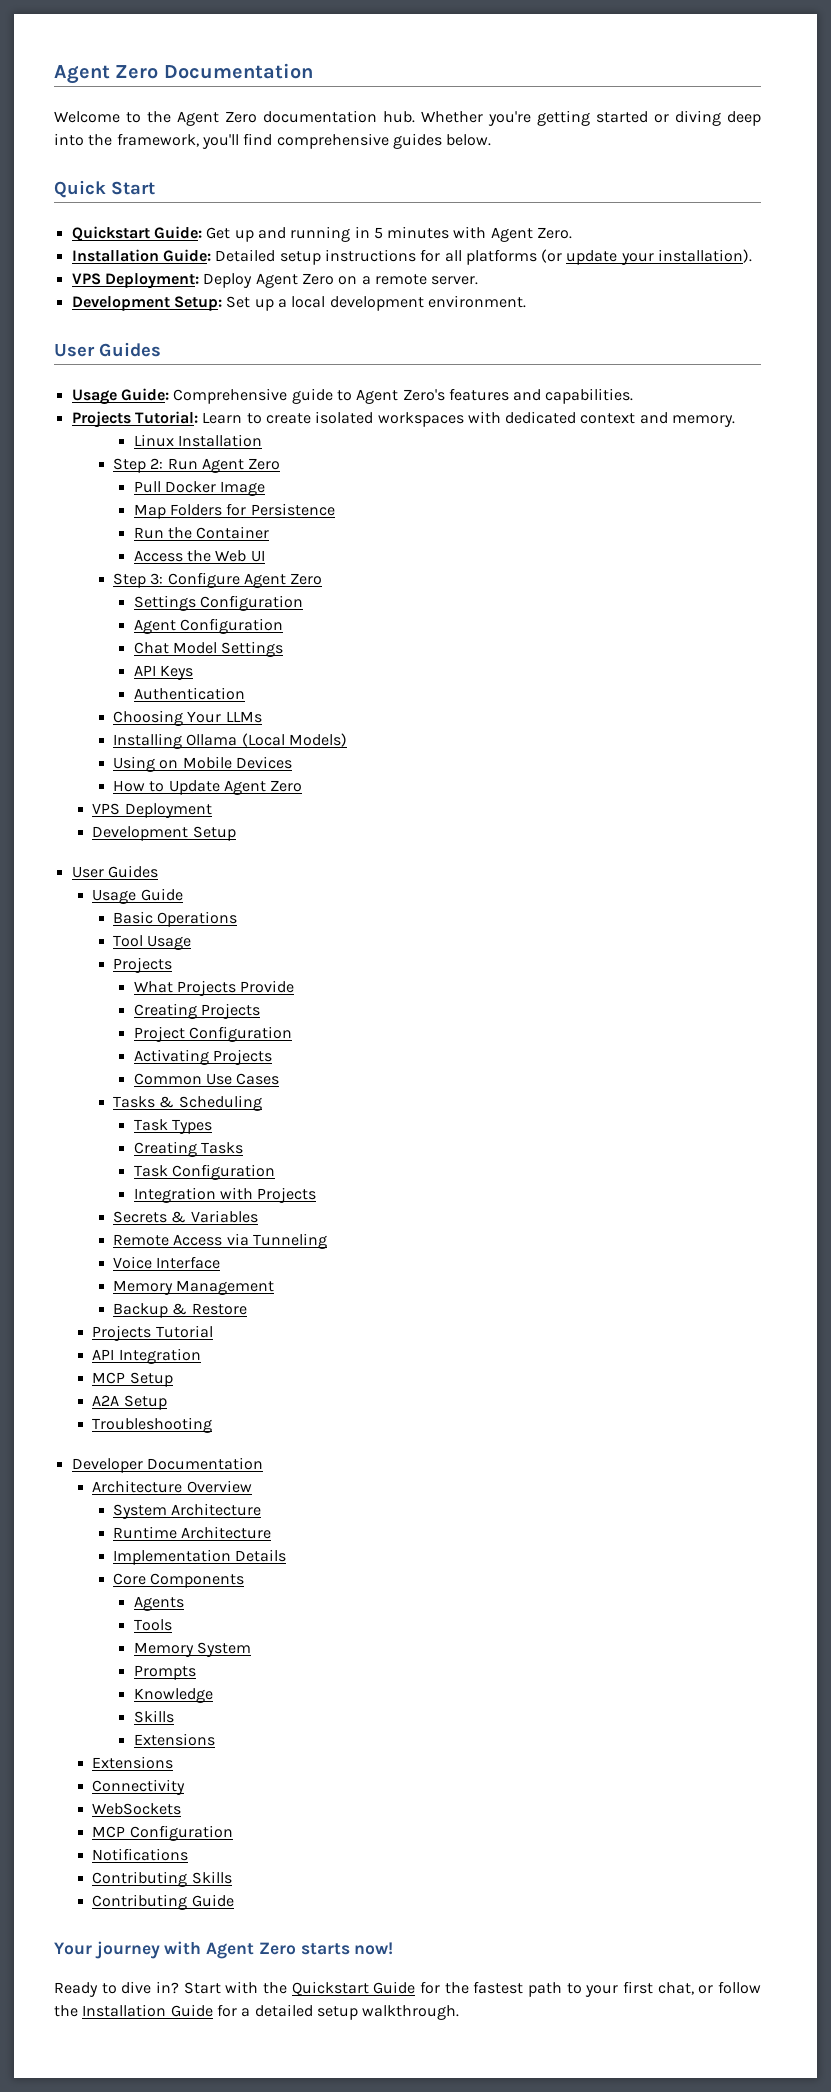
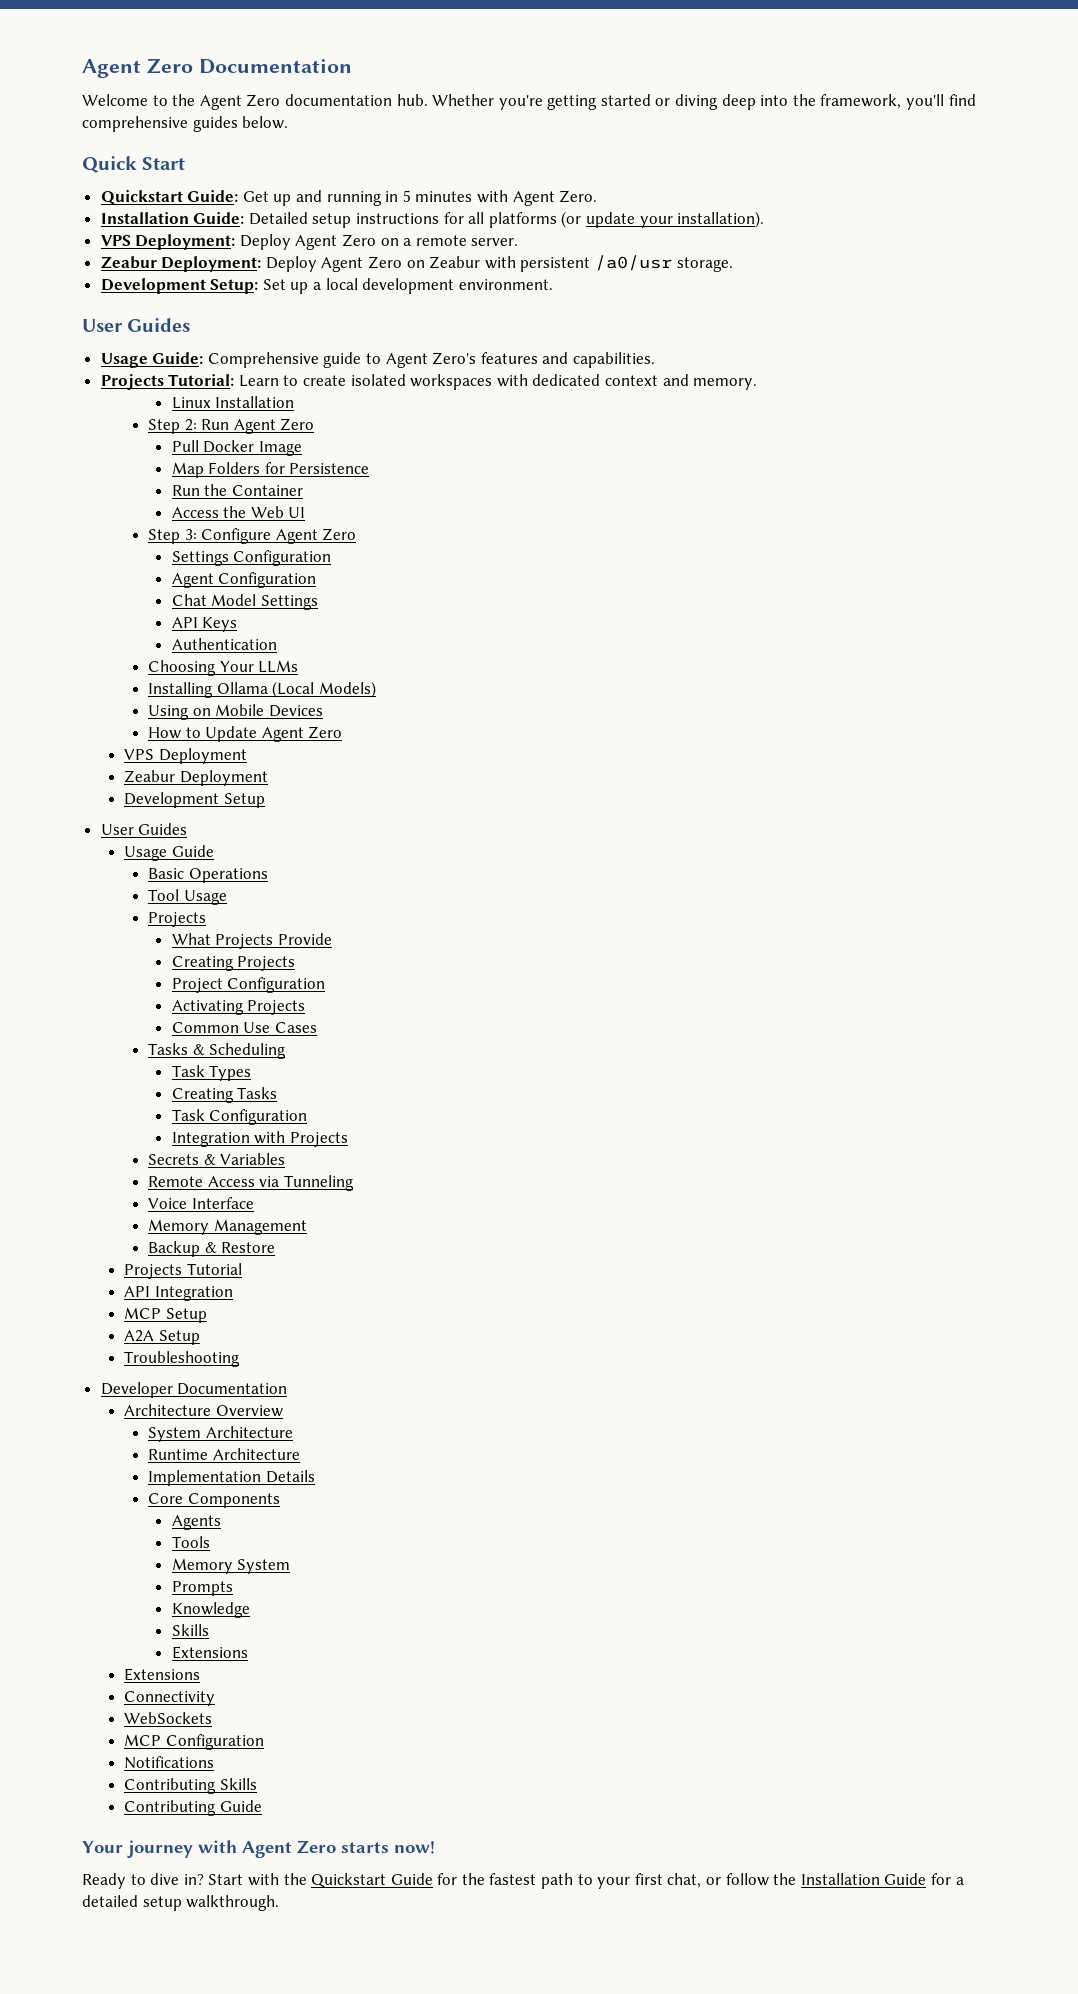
(479, 280) none -> [100,255,733,272] // Zeabur Deployment: Deploy Agent Zero on Zeabur with persistent /a0/usr storage.
(212, 810) none -> [124,770,268,786] // Zeabur Deployment

